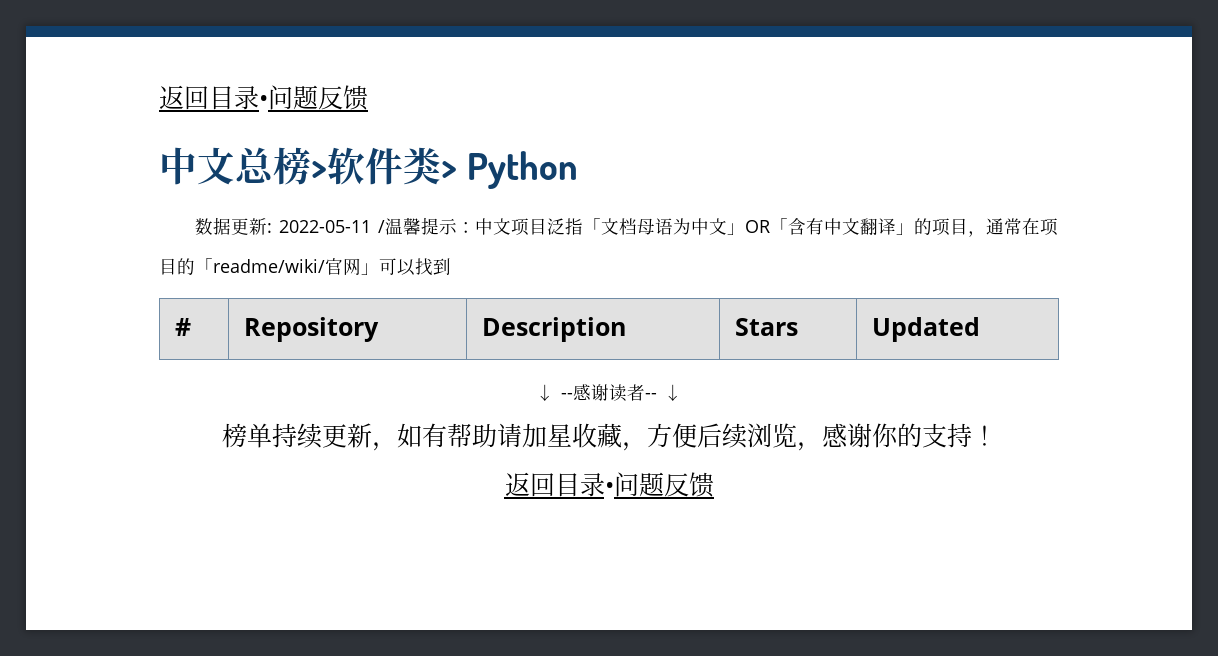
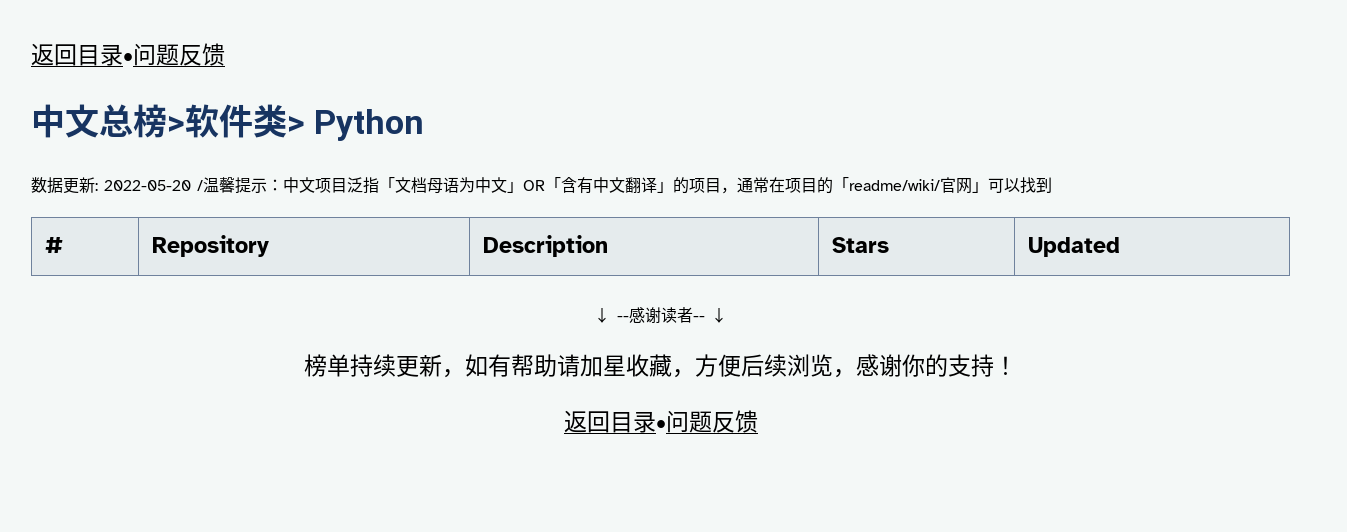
[278,220,371,233] 2022-05-11 -> [104,180,192,191] 2022-05-20

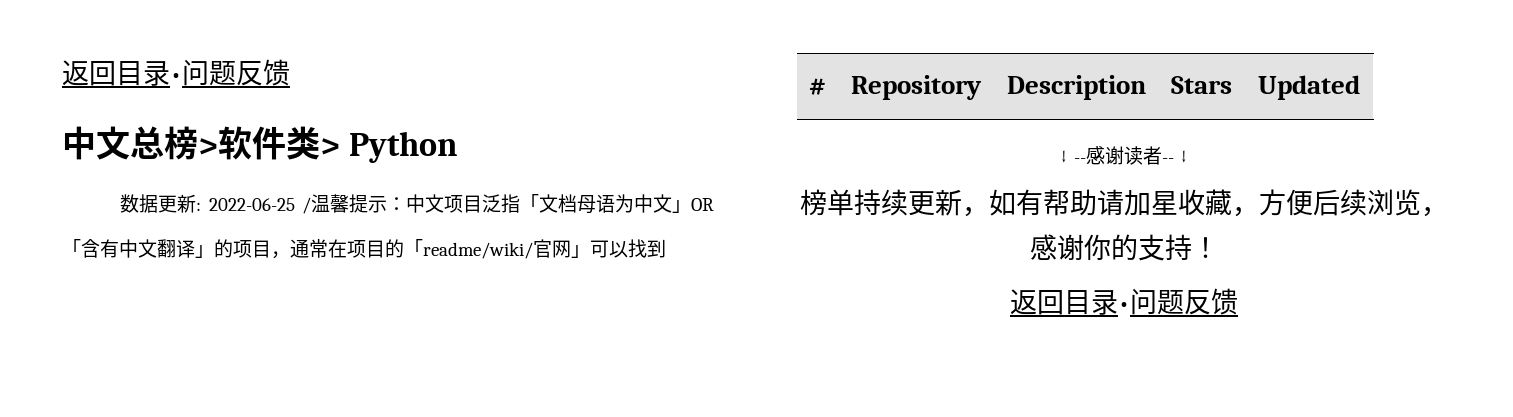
[104,180,192,191] 2022-05-20 -> [208,198,295,211] 2022-06-25

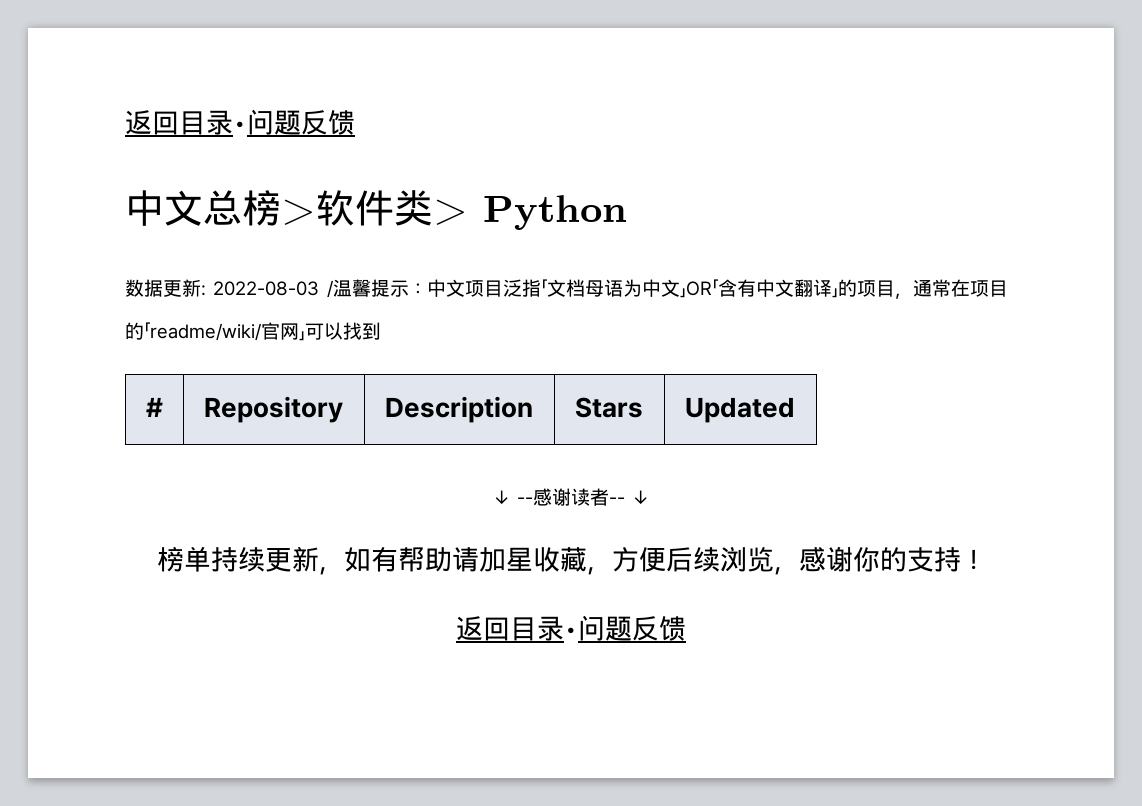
[208,198,295,211] 2022-06-25 -> [213,281,320,296] 2022-08-03

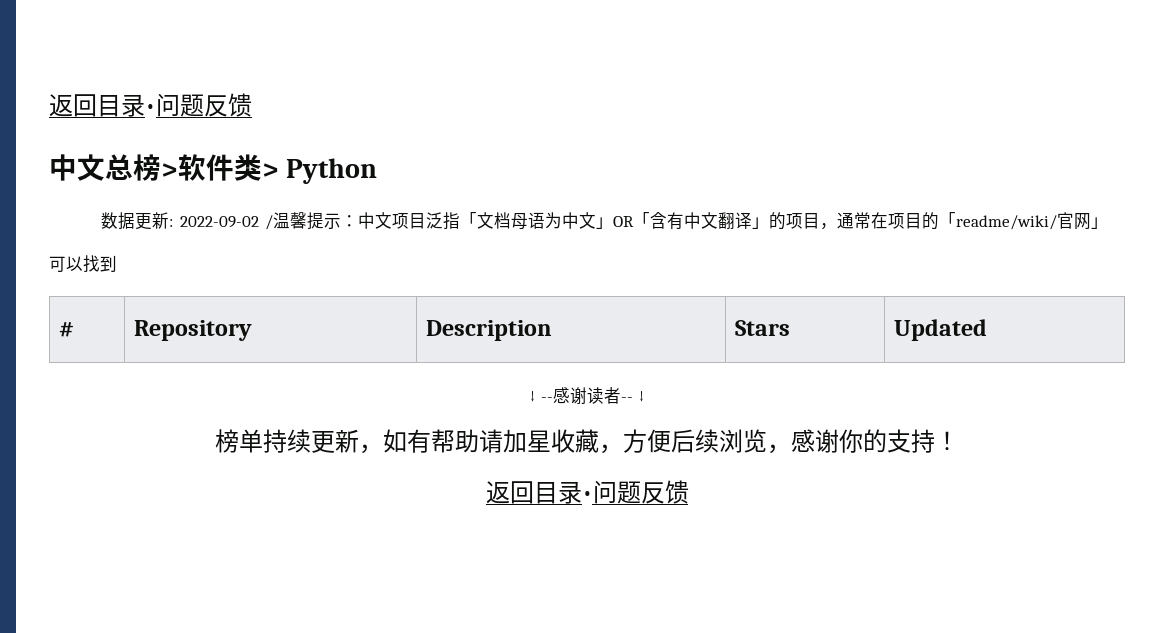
[213,281,320,296] 2022-08-03 -> [179,216,259,228] 2022-09-02

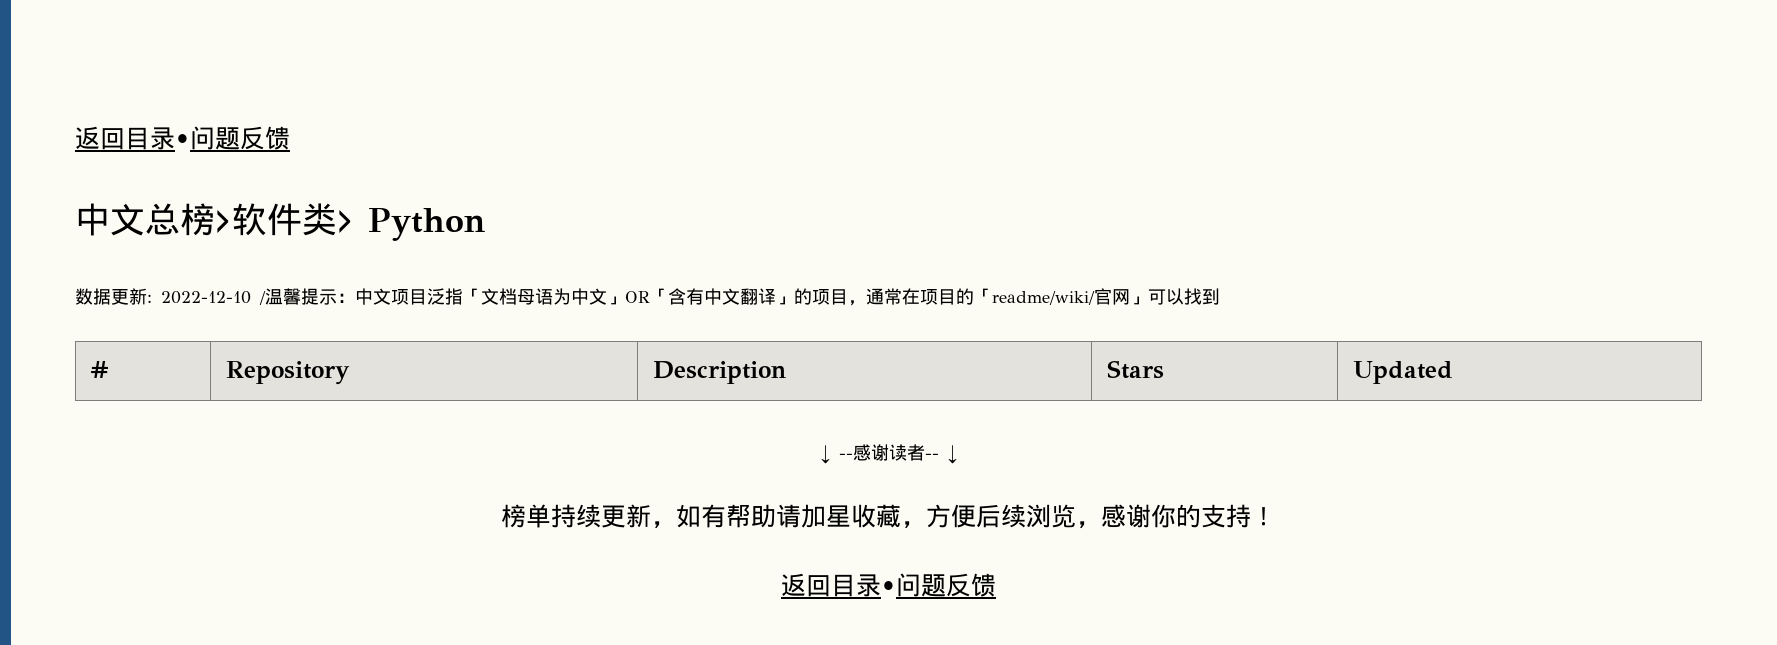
[179,216,259,228] 2022-09-02 -> [161,291,251,304] 2022-12-10

